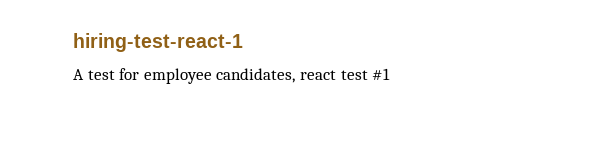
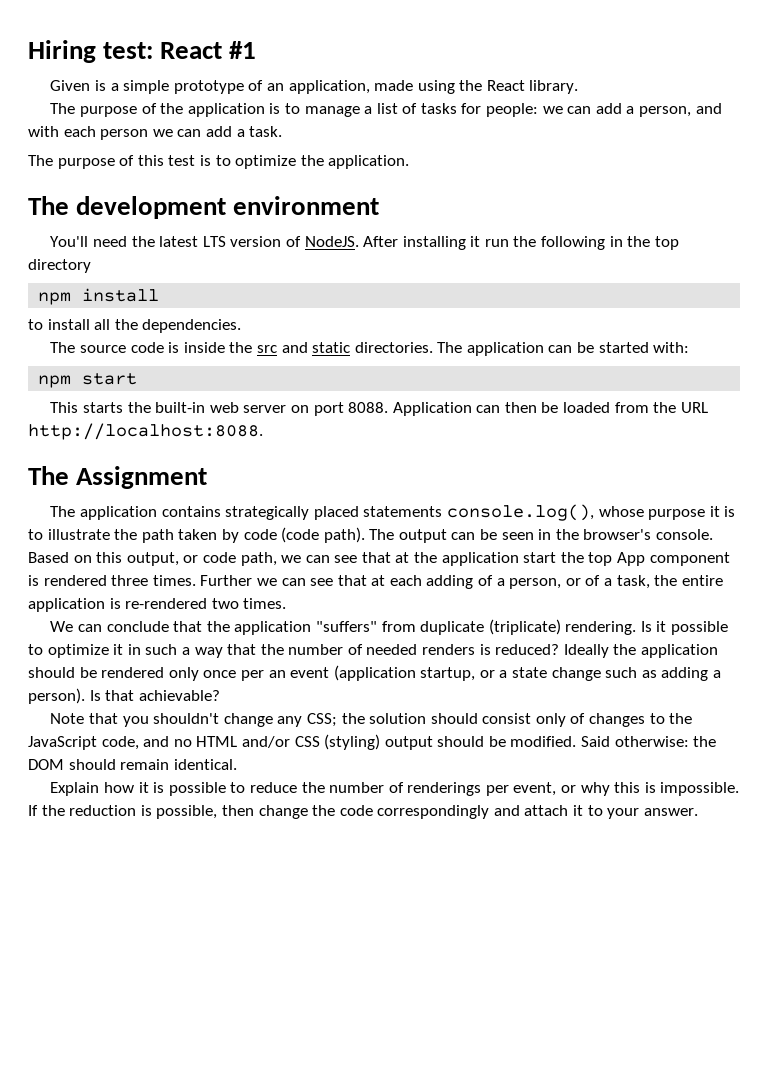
[73,33,243,52] [73,68,391,84] hiring-test-react-1 // A test for employee candidates, react test #1 -> [28,40,257,63] [50,80,579,94] [50,103,722,117] [28,126,283,140] [28,155,410,169] [28,196,380,219] [50,236,679,250] [28,259,91,273] [38,288,160,305] [28,319,242,333] [50,342,690,356] [38,373,138,388] [50,402,708,416] [28,423,263,440] [28,466,208,489] [50,504,736,521] [28,527,714,543] [28,552,730,566] [28,575,723,589] [28,598,287,612] [50,619,729,635] [28,644,719,658] [28,665,722,681] [28,688,220,704] [50,713,693,727] [28,734,717,750] [28,759,237,770] [50,782,740,796] [28,805,698,819] Hiring test: React #1 // Given is a simple prototype of an application, made using the React library. // The purpose of the application is to manage a list of tasks for people: we can add a person, and with each person we can add a task. // The purpose of this test is to optimize the application. // The development environment // You'll need the latest LTS version of NodeJS. After installing it run the following in the top directory // npm install // to install all the dependencies. // The source code is inside the src and static directories. The application can be started with: // npm start // This starts the built-in web server on port 8088. Application can then be loaded from the URL http://localhost:8088. // The Assignment // The application contains strategically placed statements console.log(), whose purpose it is to illustrate the path taken by code (code path). The output can be seen in the browser's console. Based on this output, or code path, we can see that at the application start the top App component is rendered three times. Further we can see that at each adding of a person, or of a task, the entire application is re-rendered two times. // We can conclude that the application "suffers" from duplicate (triplicate) rendering. Is it possible to optimize it in such a way that the number of needed renders is reduced? Ideally the application should be rendered only once per an event (application startup, or a state change such as adding a person). Is that achievable? // Note that you shouldn't change any CSS; the solution should consist only of changes to the JavaScript code, and no HTML and/or CSS (styling) output should be modified. Said otherwise: the DOM should remain identical. // Explain how it is possible to reduce the number of renderings per event, or why this is impossible. If the reduction is possible, then change the code correspondingly and attach it to your answer.

